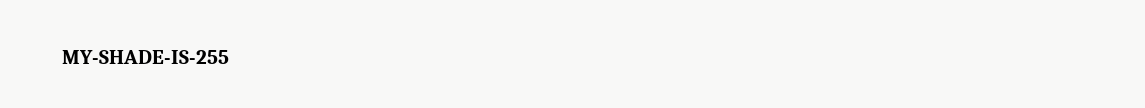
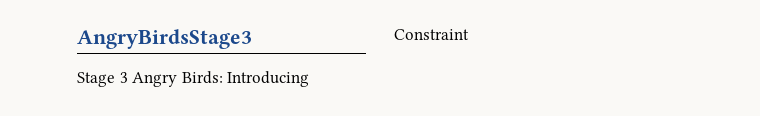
[62,50,229,64] MY-SHADE-IS-255 -> [77,29,252,49] [77,71,310,87] [394,29,469,40] AngryBirdsStage3 // Stage 3 Angry Birds: Introducing Constraint

